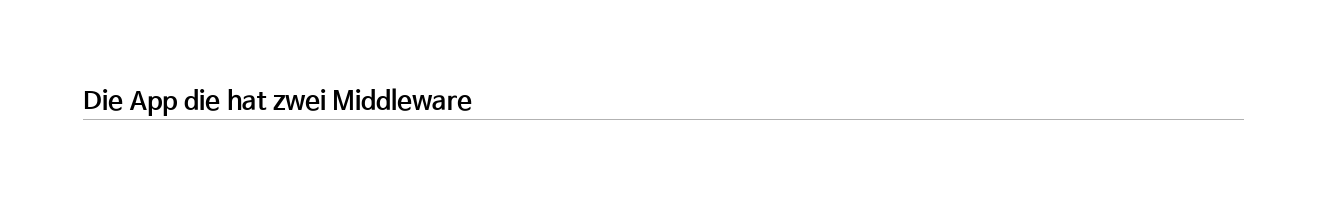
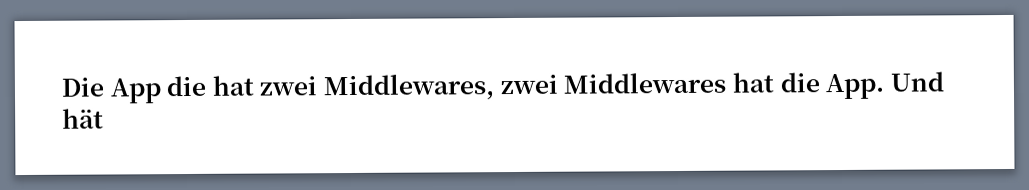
[332,88,473,111] Middleware -> [323,71,944,101] [62,108,104,129] Middlewares, zwei Middlewares hat die App. Und hät

